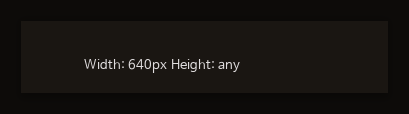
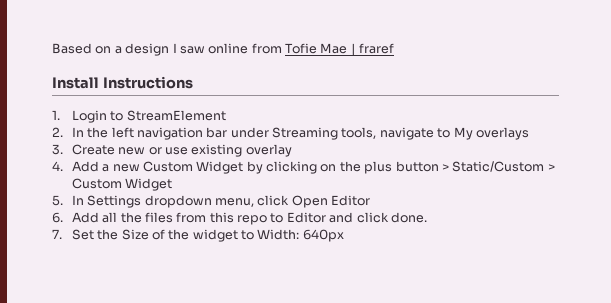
[84,59,241,73] Width: 640px Height: any -> [52,43,395,56] [52,76,193,89] [52,110,226,123] [52,127,529,140] [52,144,292,157] [52,161,555,174] [71,178,173,191] [52,195,371,208] [52,212,427,225] [52,229,344,242] Based on a design I saw online from Tofie Mae | fraref // Install Instructions // 1. Login to StreamElement // 2. In the left navigation bar under Streaming tools, navigate to My overlays // 3. Create new or use existing overlay // 4. Add a new Custom Widget by clicking on the plus button > Static/Custom > Custom Widget // 5. In Settings dropdown menu, click Open Editor // 6. Add all the files from this repo to Editor and click done. // 7. Set the Size of the widget to Width: 640px

